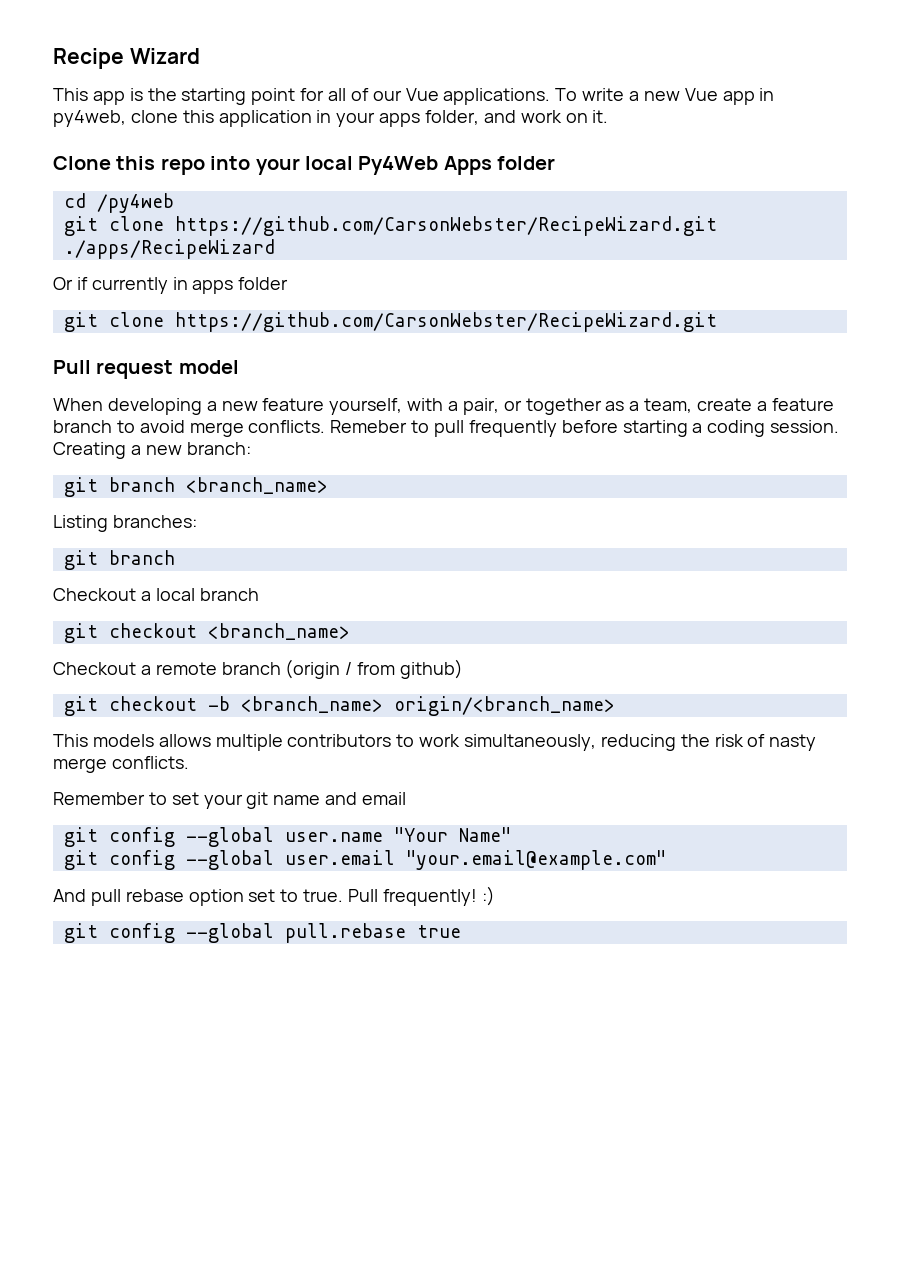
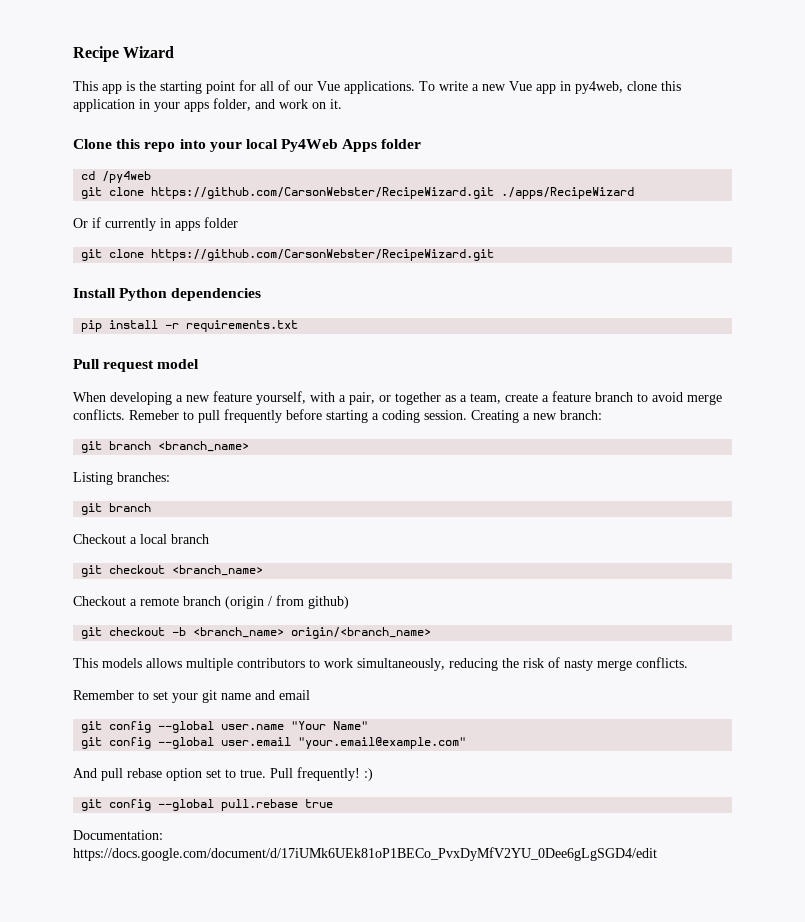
(717, 322) none -> [73,288,262,301] [81,320,299,332] // Install Python dependencies // pip install -r requirements.txt
(461, 931) none -> [73,830,163,840] [73,847,657,861] // Documentation: https://docs.google.com/document/d/17iUMk6UEk81oP1BECo_PvxDyMfV2YU_0Dee6gLgSGD4/edit

